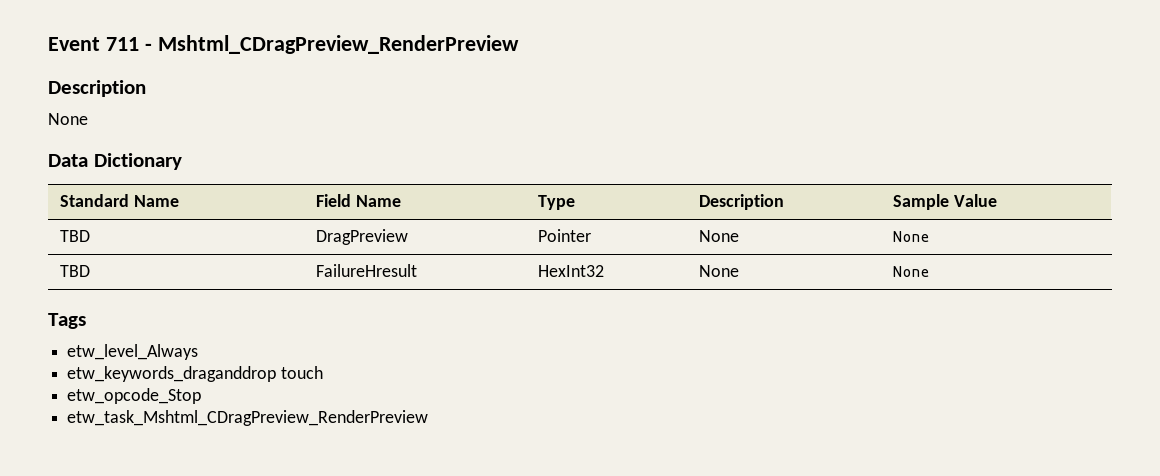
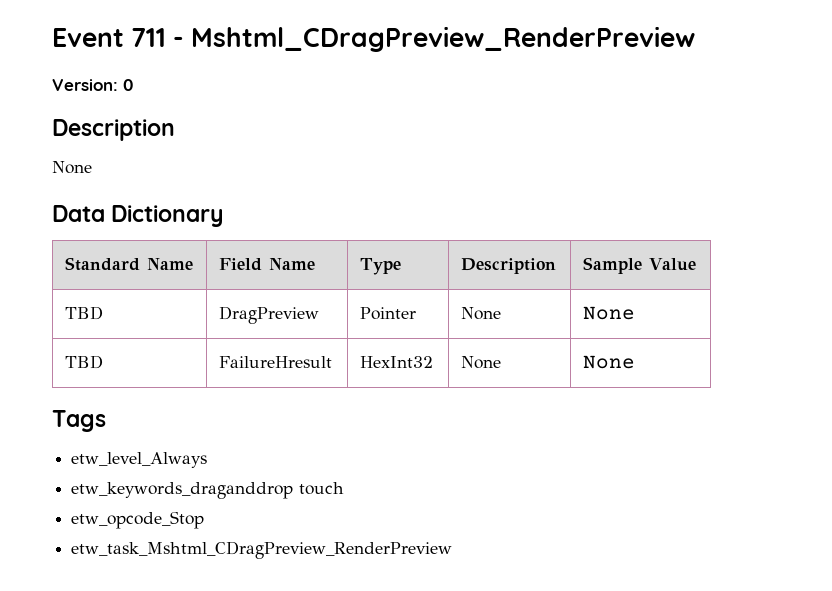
(519, 44) none -> [52,79,133,91] // Version: 0

